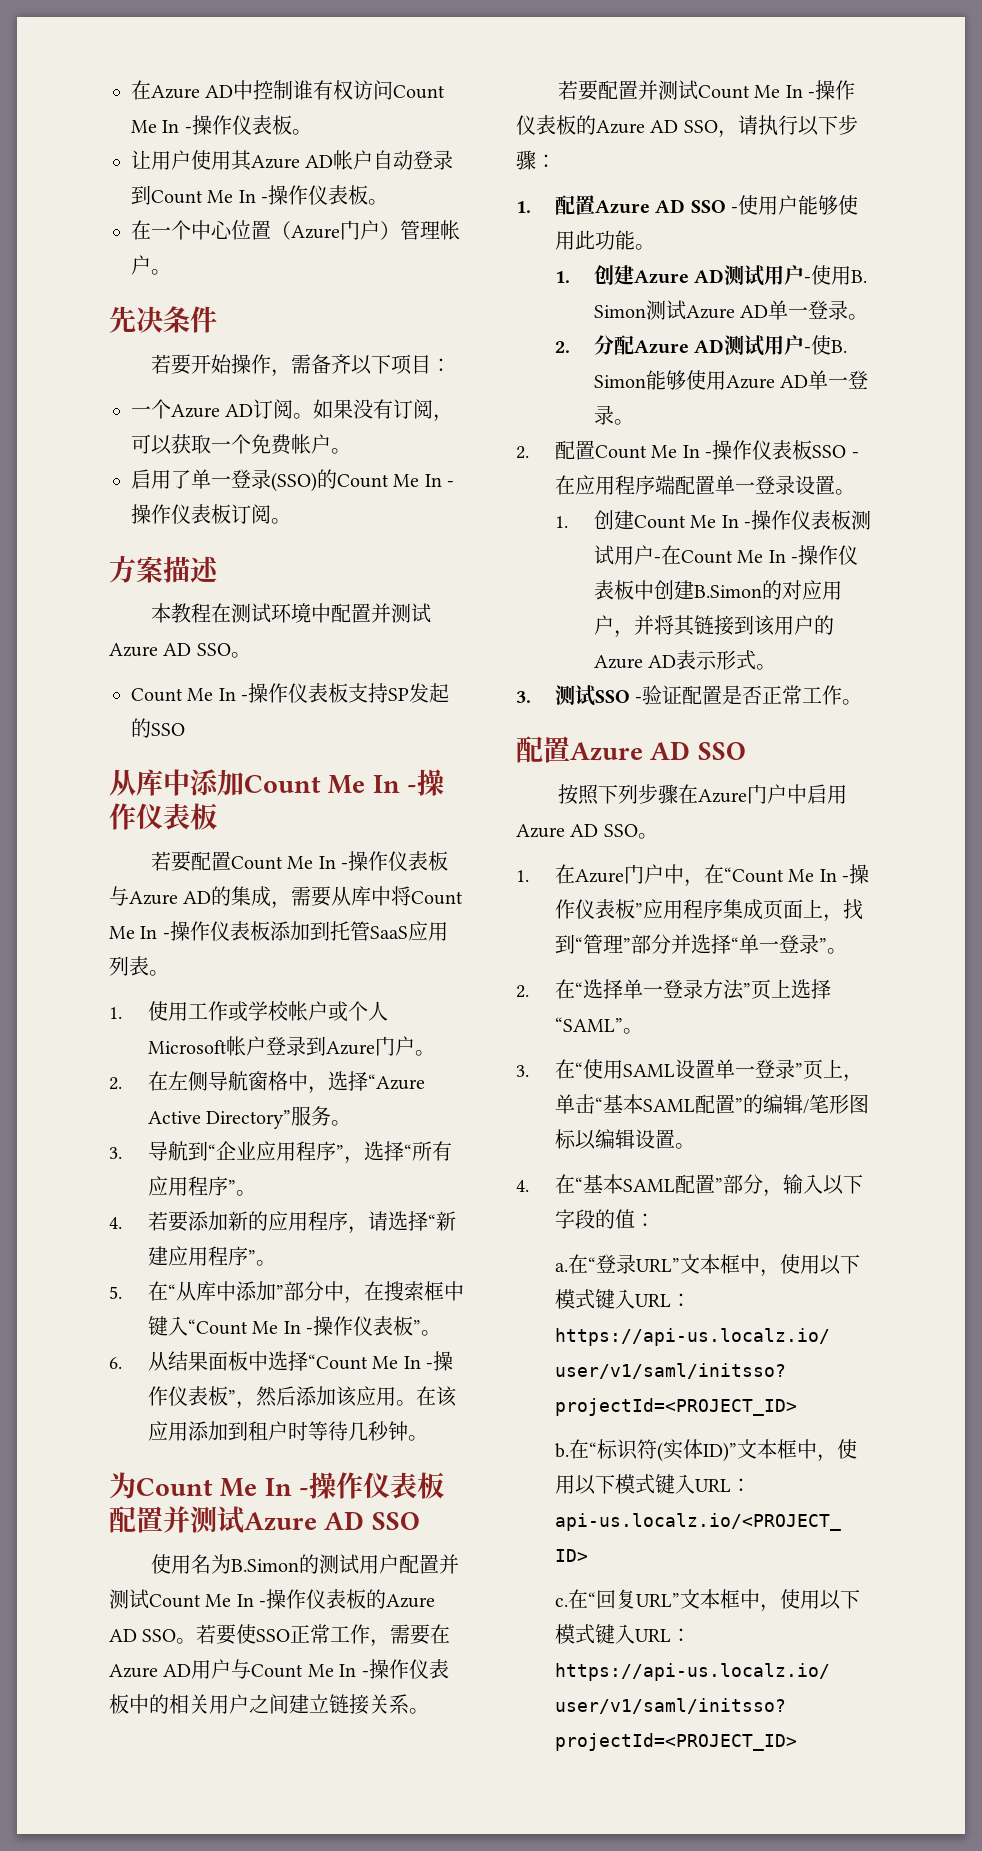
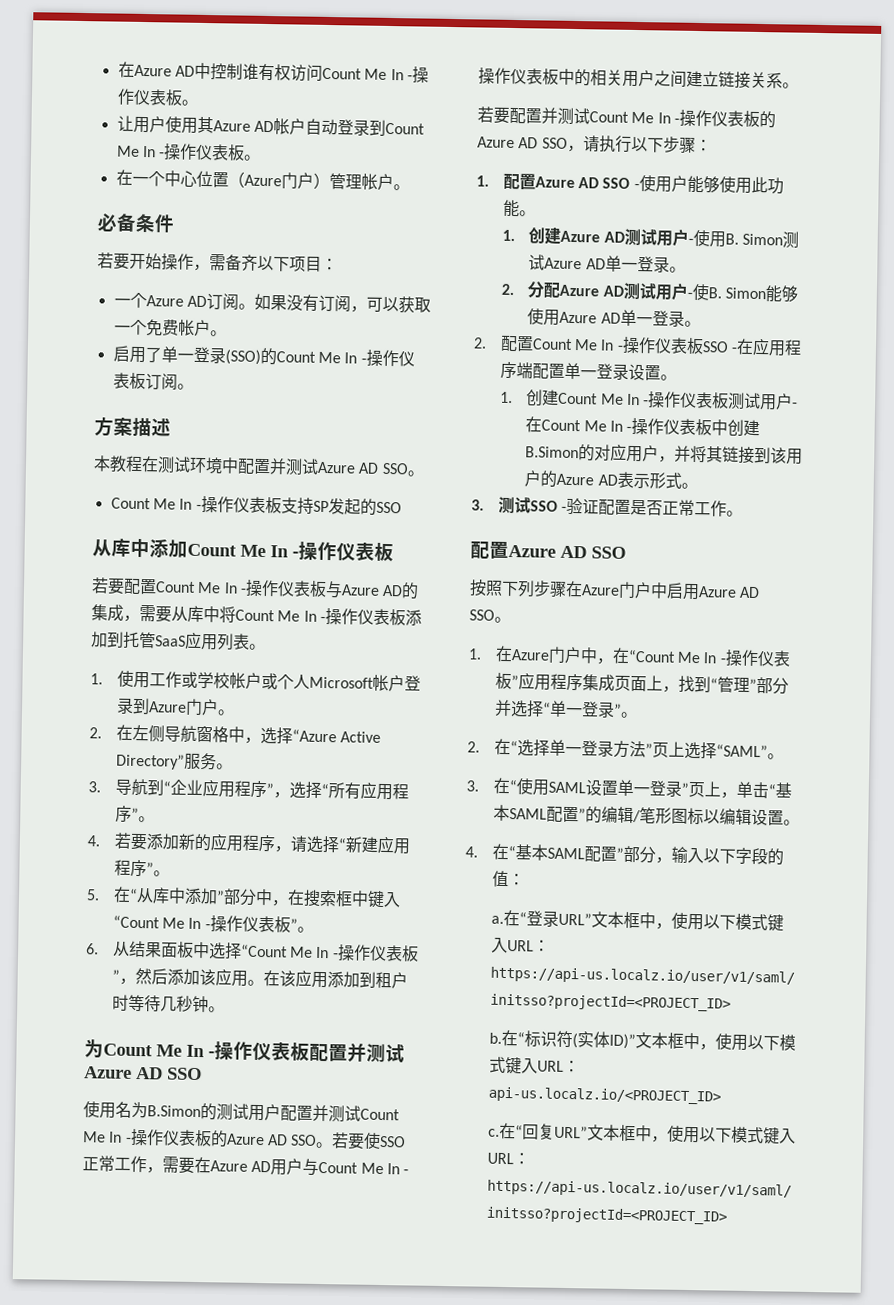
[109,306,163,333] 先决 -> [97,213,137,232] 必备

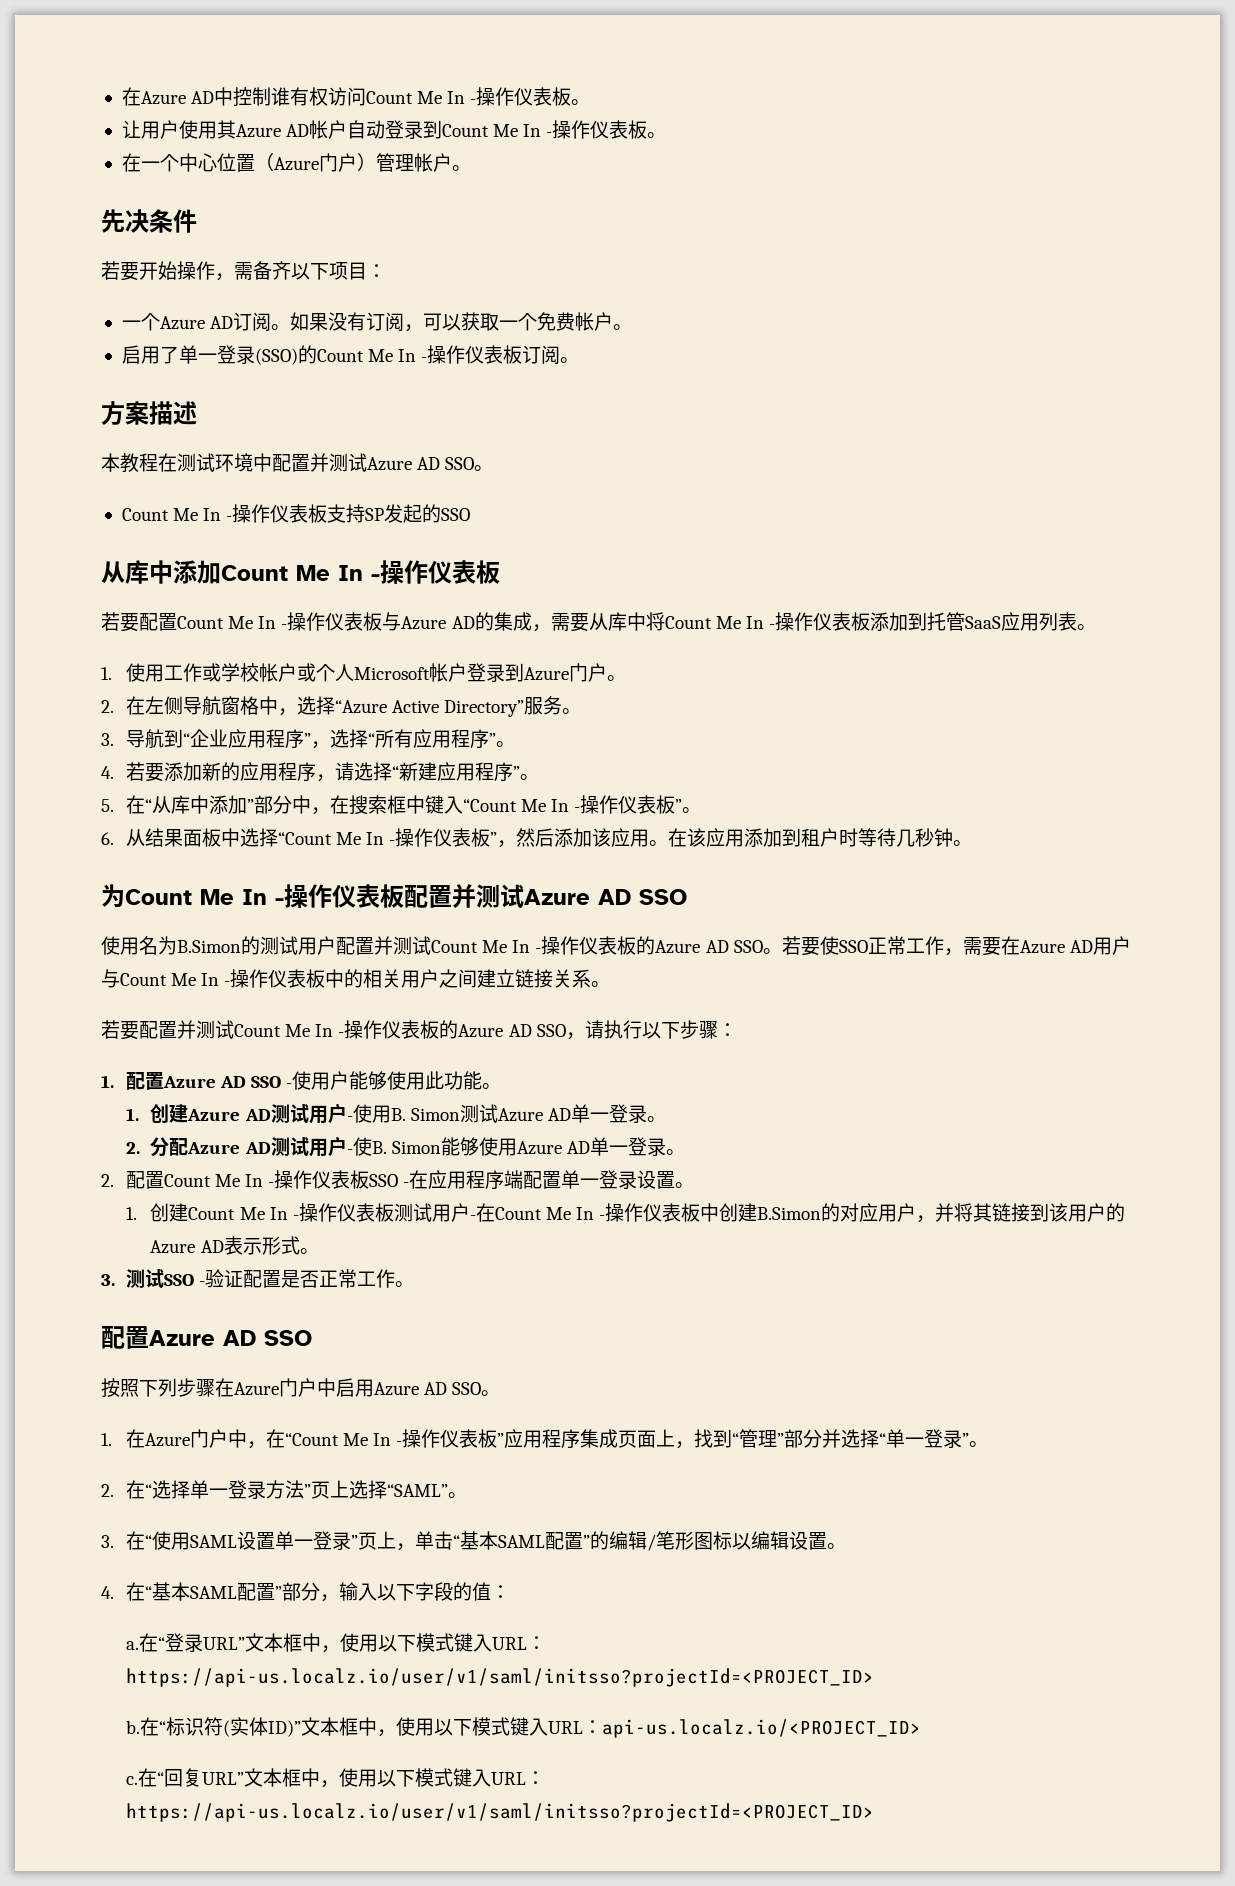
[97,213,137,232] 必备 -> [101,209,149,233] 先决

